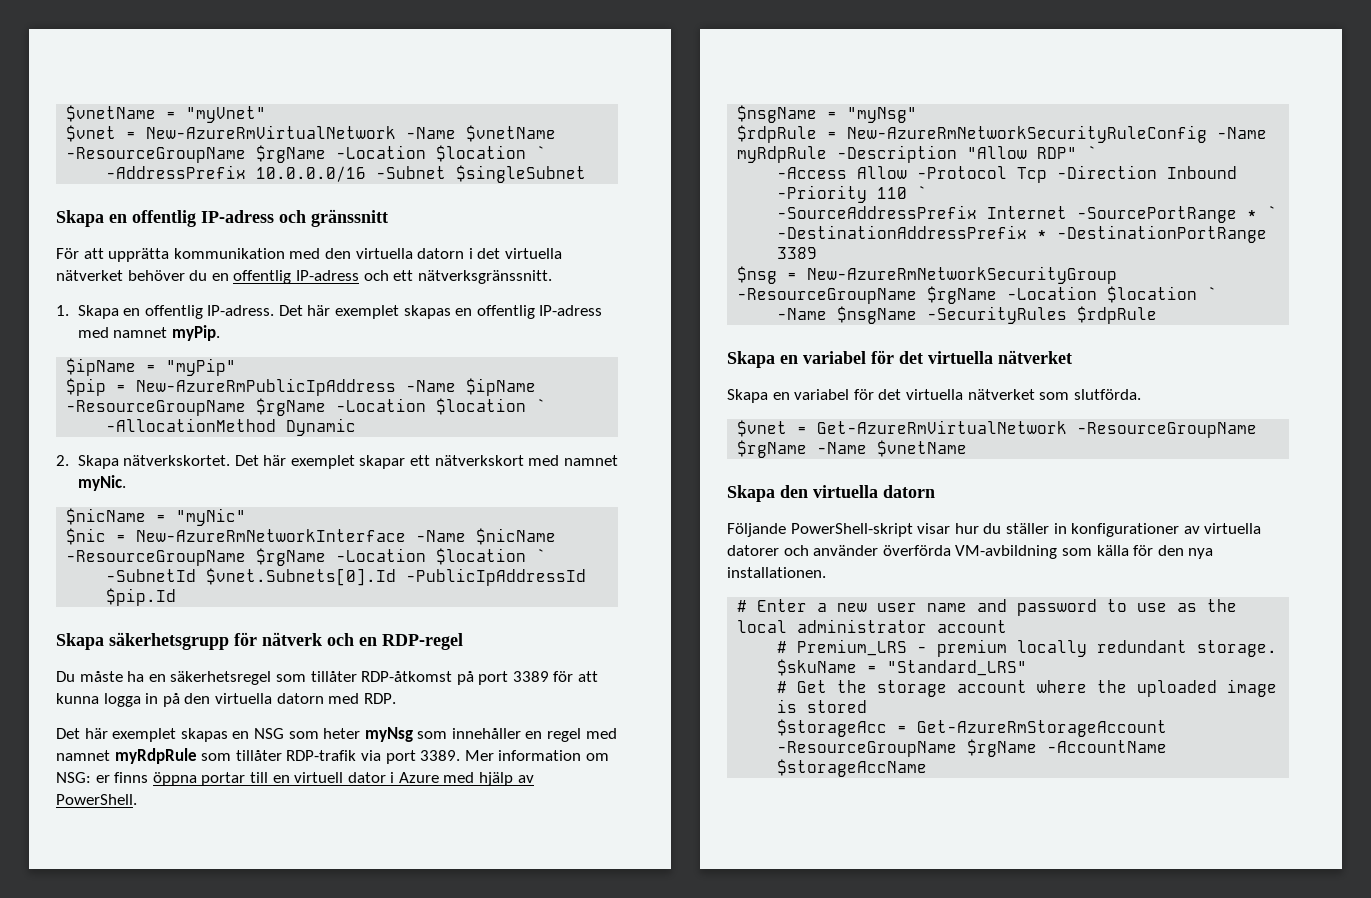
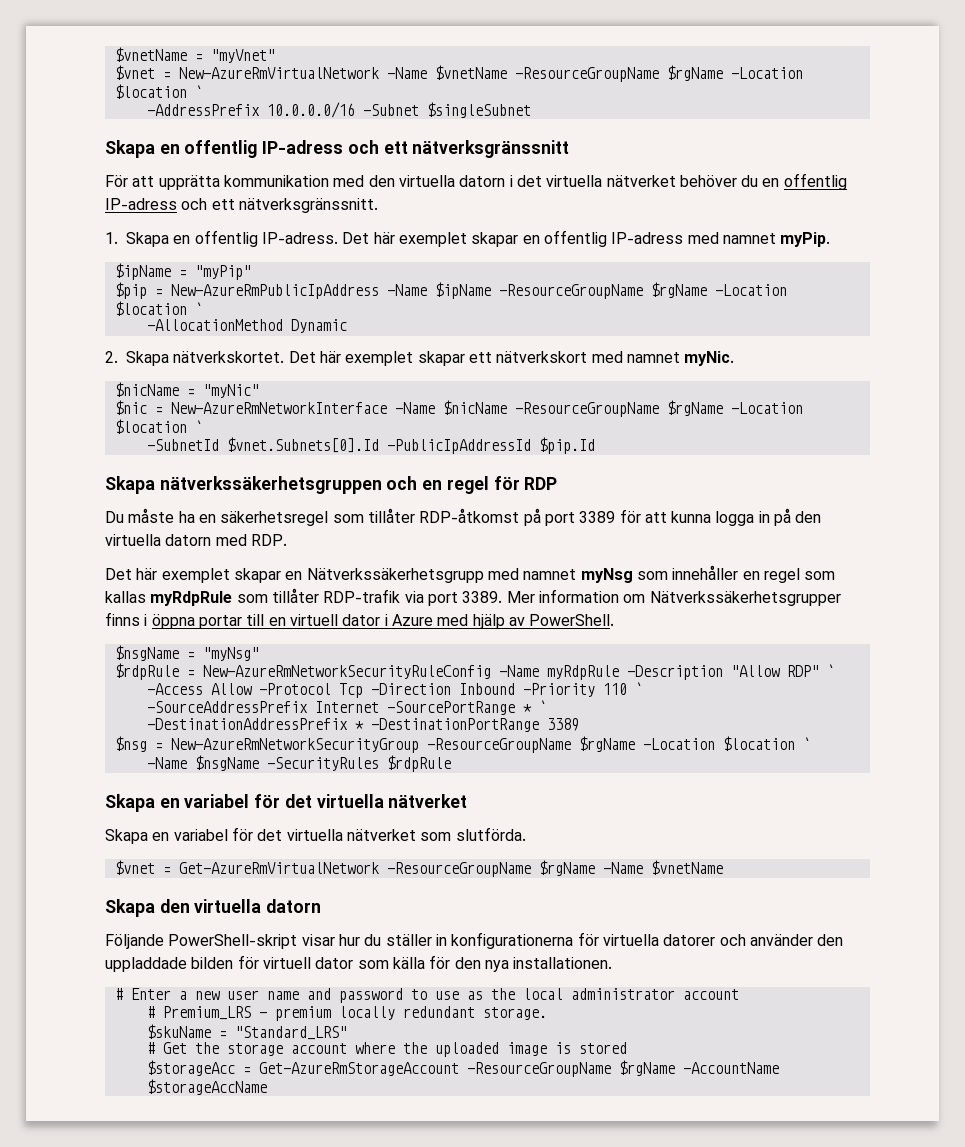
[311,209,388,227] gränssnitt -> [383,140,570,158] ett nätverksgränssnitt
[403,305,451,319] skapas -> [471,232,519,247] skapar
[109,632,463,650] säkerhetsgrupp för nätverk och en RDP-regel -> [159,476,558,494] nätverkssäkerhetsgruppen och en regel för RDP
[180,728,361,742] skapas en NSG som heter -> [233,568,577,583] skapar en Nätverkssäkerhetsgrupp med namnet
[585,728,617,739] [56,750,110,761] med namnet -> [804,571,836,580] [105,591,146,603] som kallas
[56,772,149,783] NSG: er finns -> [649,591,841,606] [105,612,148,626] Nätverkssäkerhetsgrupper finns i
[1071,523,1200,537] konfigurationer av -> [451,932,599,949] konfigurationerna för
[882,545,1058,559] överförda VM-avbildning -> [817,934,844,946] [105,955,354,972] den uppladdade bilden för virtuell dator

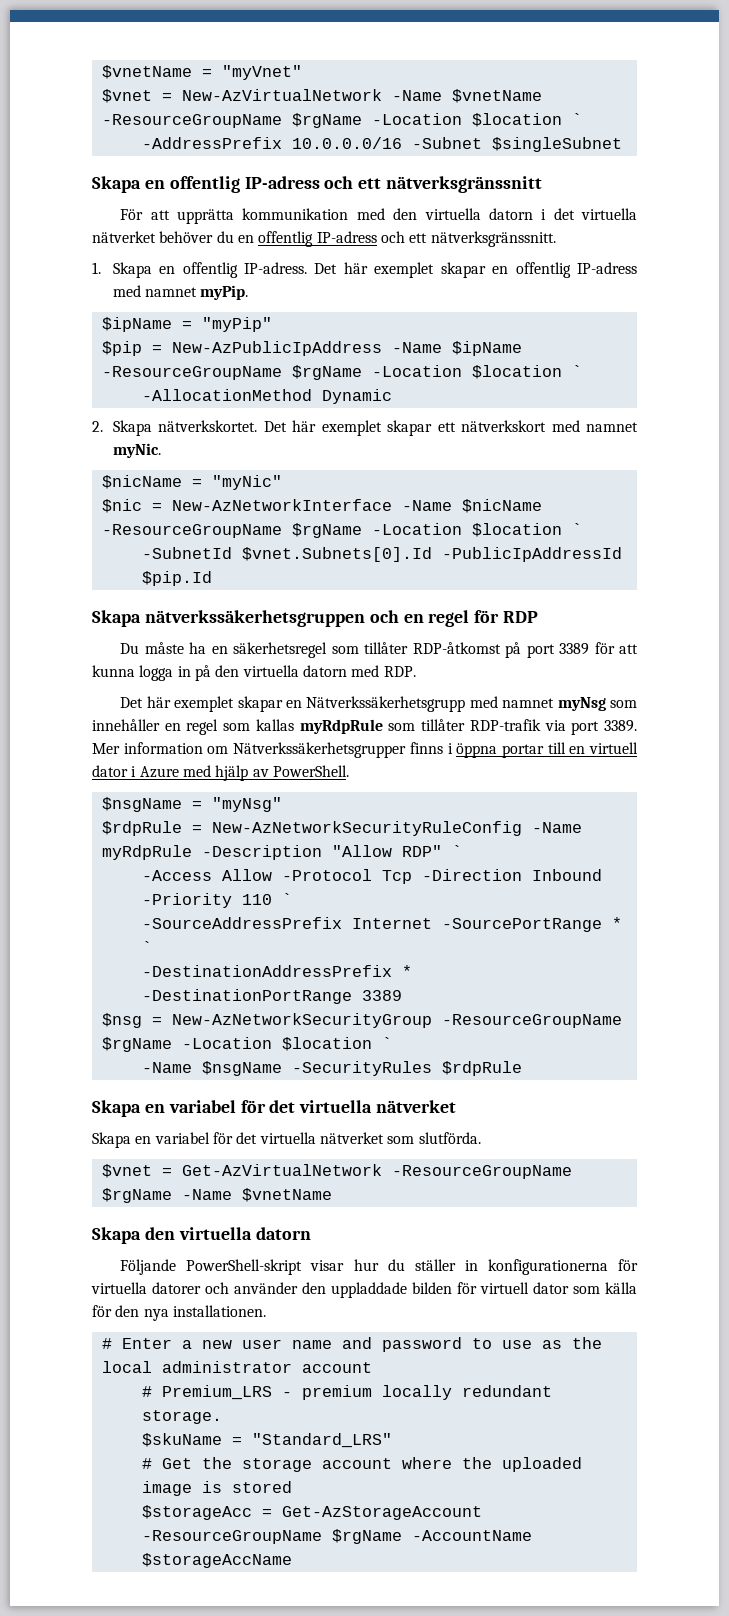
[178,67,379,79] New-AzureRmVirtualNetwork -> [181,89,382,101] New-AzVirtualNetwork
[170,284,379,299] New-AzureRmPublicIpAddress -> [171,341,382,356] New-AzPublicIpAddress
[170,402,387,414] New-AzureRmNetworkInterface -> [171,499,392,511] New-AzNetworkInterface
[202,665,491,679] New-AzureRmNetworkSecurityRuleConfig -> [211,821,522,836] New-AzNetworkSecurityRuleConfig
[170,738,419,753] New-AzureRmNetworkSecurityGroup -> [171,1013,432,1028] New-AzNetworkSecurityGroup
[178,862,379,874] Get-AzureRmVirtualNetwork -> [181,1164,382,1176] Get-AzVirtualNetwork
[258,1062,459,1076] Get-AzureRmStorageAccount -> [281,1506,482,1520] Get-AzStorageAccount

